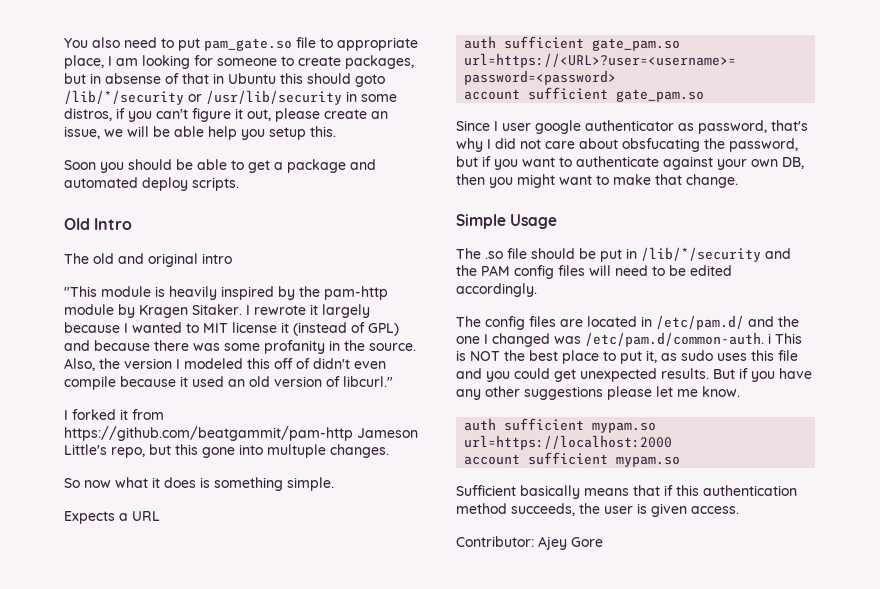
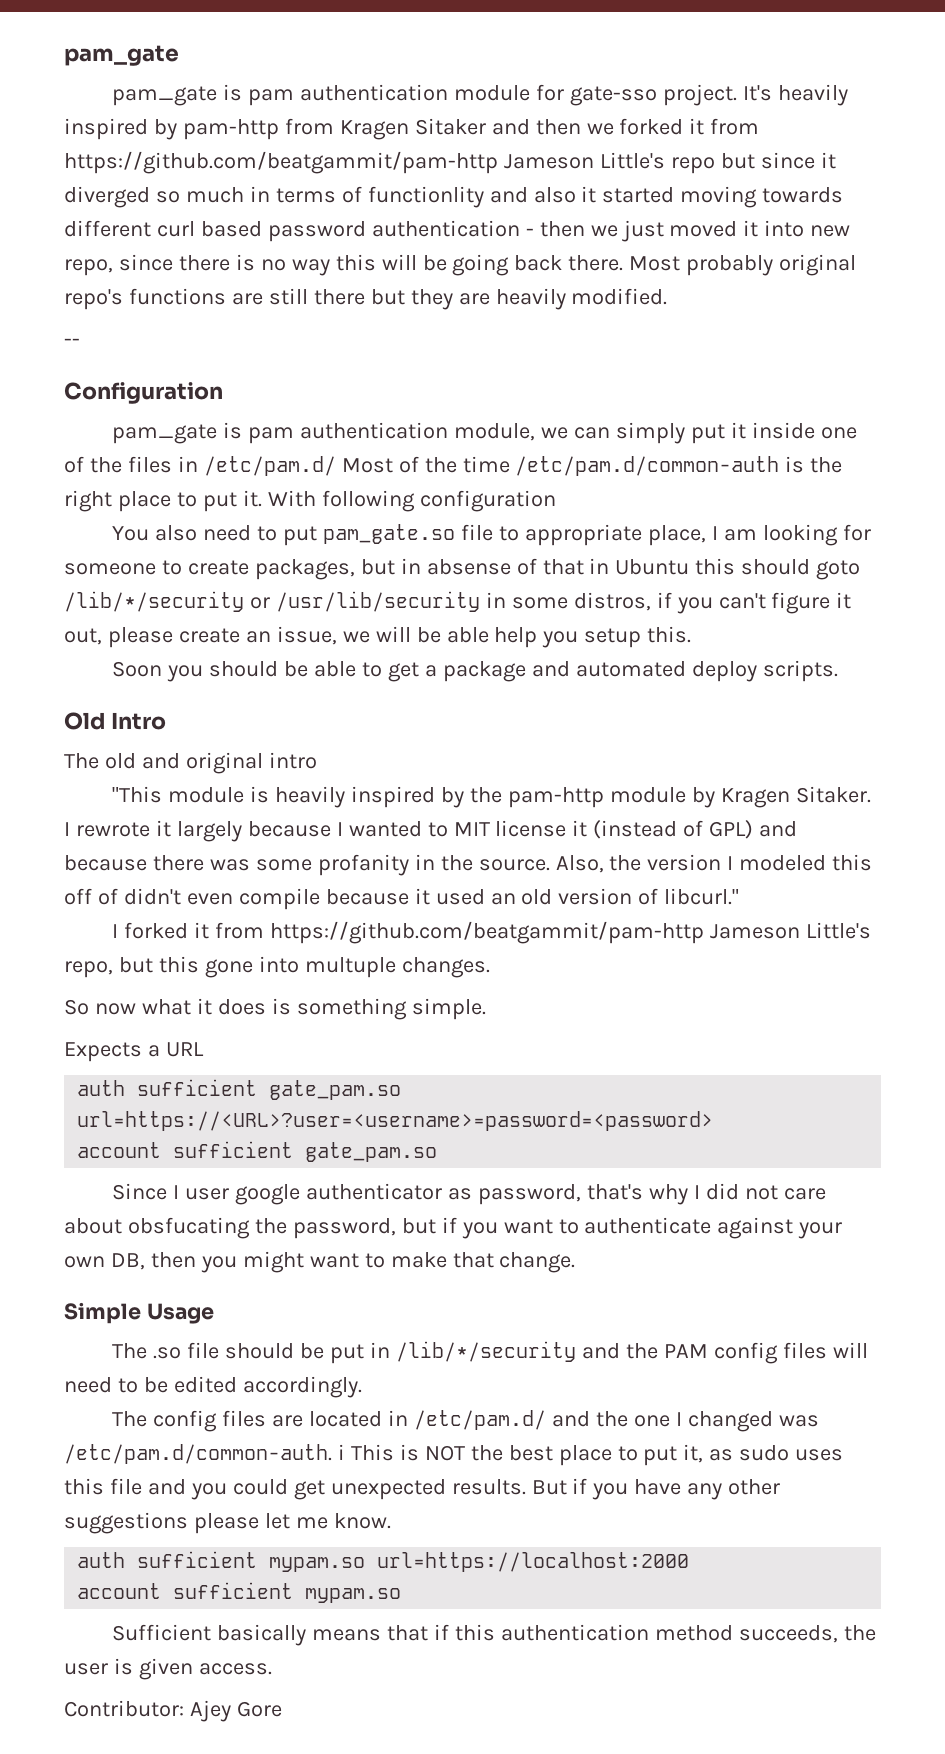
(64, 43) none -> [64,45,179,66] [112,84,848,106] [64,118,760,140] [64,151,836,174] [64,186,844,208] [64,220,851,242] [64,254,857,276] [64,288,668,310] [64,338,80,346] [64,382,223,404] [112,422,857,444] [64,456,843,476] [64,490,556,512] pam_gate // pam_gate is pam authentication module for gate-sso project. It's heavily inspired by pam-http from Kragen Sitaker and then we forked it from https://github.com/beatgammit/pam-http Jameson Little's repo but since it diverged so much in terms of functionlity and also it started moving towards different curl based password authentication - then we just moved it into new repo, since there is no way this will be going back there. Most probably original repo's functions are still there but they are heavily modified. // -- // Configuration // pam_gate is pam authentication module, we can simply put it inside one of the files in /etc/pam.d/ Most of the time /etc/pam.d/common-auth is the right place to put it. With following configuration //

